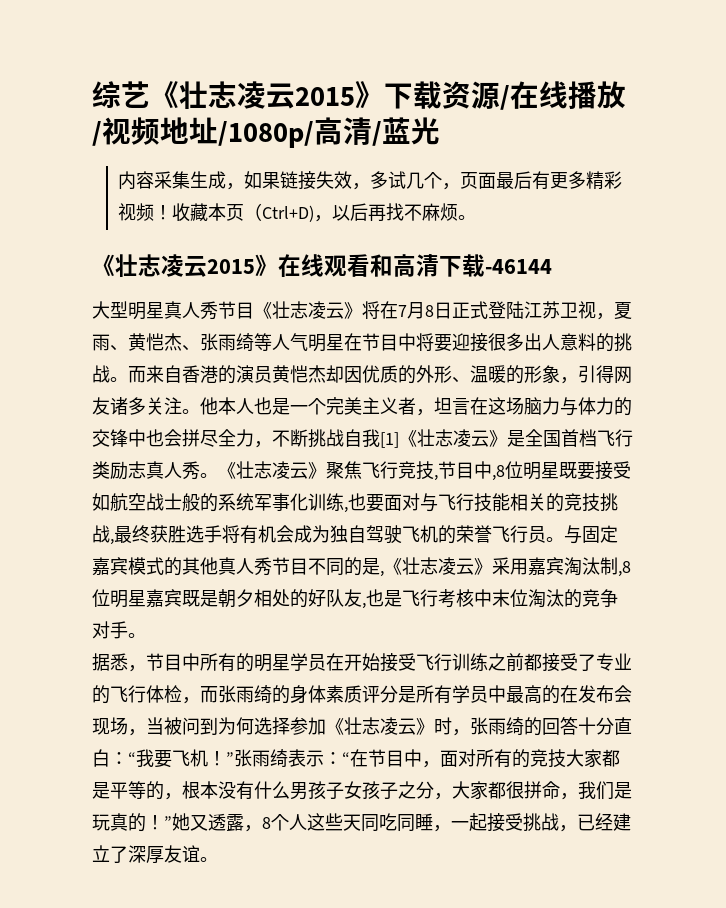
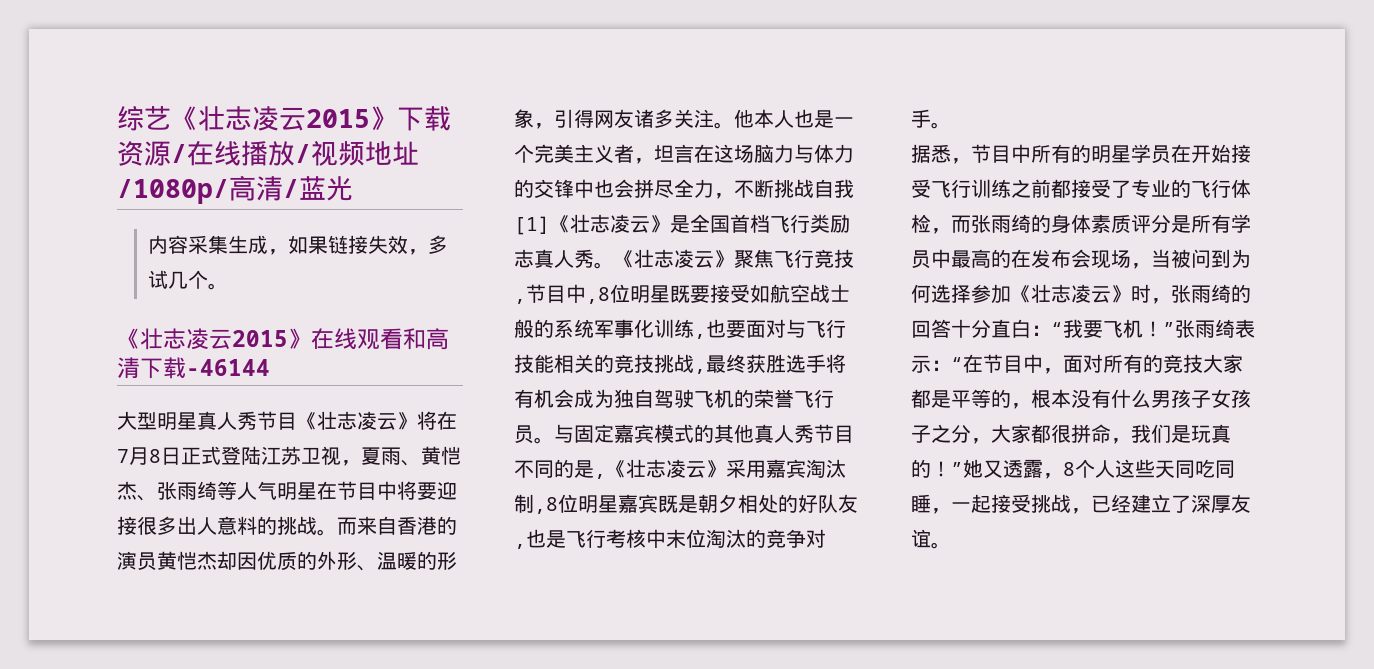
[442,171,623,190] [118,203,459,222] ，页面最后有更多精彩视频！收藏本页（Ctrl+D)，以后再找不麻烦 -> (208, 279) none

